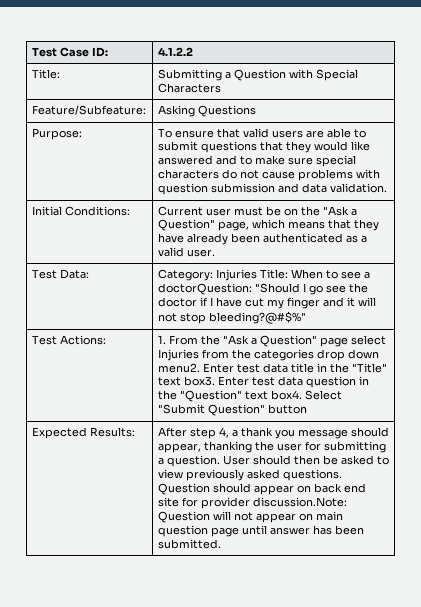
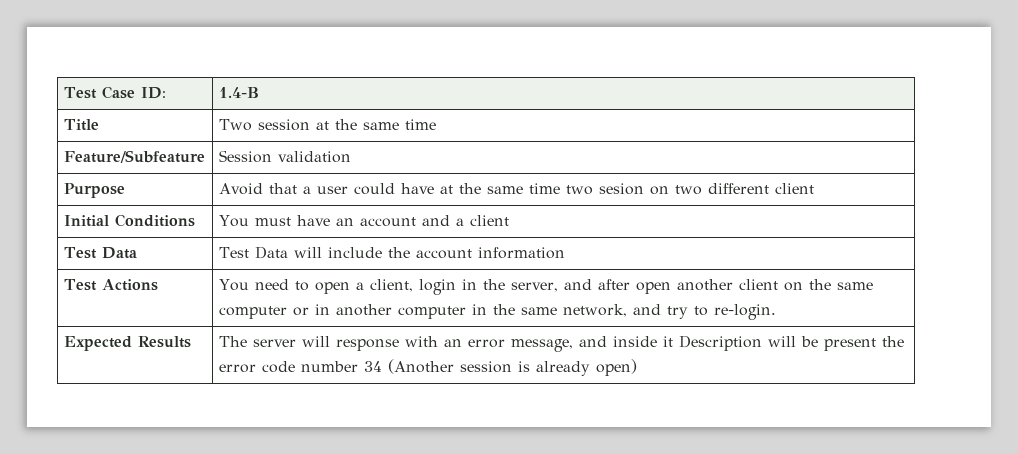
[157,47,193,56] [31,69,60,79] [157,69,358,81] [157,83,221,93] [31,105,146,115] [157,105,256,117] [31,128,82,140] [157,128,366,138] [157,141,370,153] [157,155,356,167] [157,169,380,181] [157,183,387,195] [31,206,130,216] [157,206,357,216] [157,219,379,231] [157,233,367,245] [157,247,215,257] [31,269,89,279] [157,269,370,281] [157,283,368,295] [157,297,376,309] [157,311,306,324] [31,335,106,345] [157,335,386,347] [157,349,379,361] [157,363,387,373] [157,376,369,388] [157,390,342,402] [157,404,307,416] [31,427,135,439] [157,427,389,439] [157,441,386,453] [157,455,389,467] [157,469,342,481] [157,483,366,495] [157,497,347,509] [157,511,343,523] [157,525,364,537] [157,539,221,549] 4.1.2.2 // Title: | Submitting a Question with Special Characters // Feature/Subfeature: | Asking Questions // Purpose: | To ensure that valid users are able to submit questions that they would like answered and to make sure special characters do not cause problems with question submission and data validation. // Initial Conditions: | Current user must be on the "Ask a Question" page, which means that they have already been authenticated as a valid user. // Test Data: | Category: Injuries Title: When to see a doctorQuestion: "Should I go see the doctor if I have cut my finger and it will not stop bleeding?@#$%" // Test Actions: | 1. From the "Ask a Question" page select Injuries from the categories drop down menu2. Enter test data title in the "Title" text box3. Enter test data question in the "Question" text box4. Select "Submit Question" button // Expected Results: | After step 4, a thank you message should appear, thanking the user for submitting a question. User should then be asked to view previously asked questions. Question should appear on back end site for provider discussion.Note: Question will not appear on main question page until answer has been submitted. -> [218,87,259,98] [63,119,99,131] [218,119,436,131] [63,150,205,163] [218,150,351,163] [63,183,125,198] [218,183,814,195] [63,214,195,227] [218,215,509,227] [63,247,137,259] [218,246,565,259] [63,279,158,291] [218,279,873,295] [218,304,776,320] [63,336,191,351] [218,335,904,352] [218,359,637,376] 1.4-B // Title | Two session at the same time // Feature/Subfeature | Session validation // Purpose | Avoid that a user could have at the same time two sesion on two different client // Initial Conditions | You must have an account and a client // Test Data | Test Data will include the account information // Test Actions | You need to open a client, login in the server, and after open another client on the same computer or in another computer in the same network, and try to re-login. // Expected Results | The server will response with an error message, and inside it Description will be present the error code number 34 (Another session is already open)

